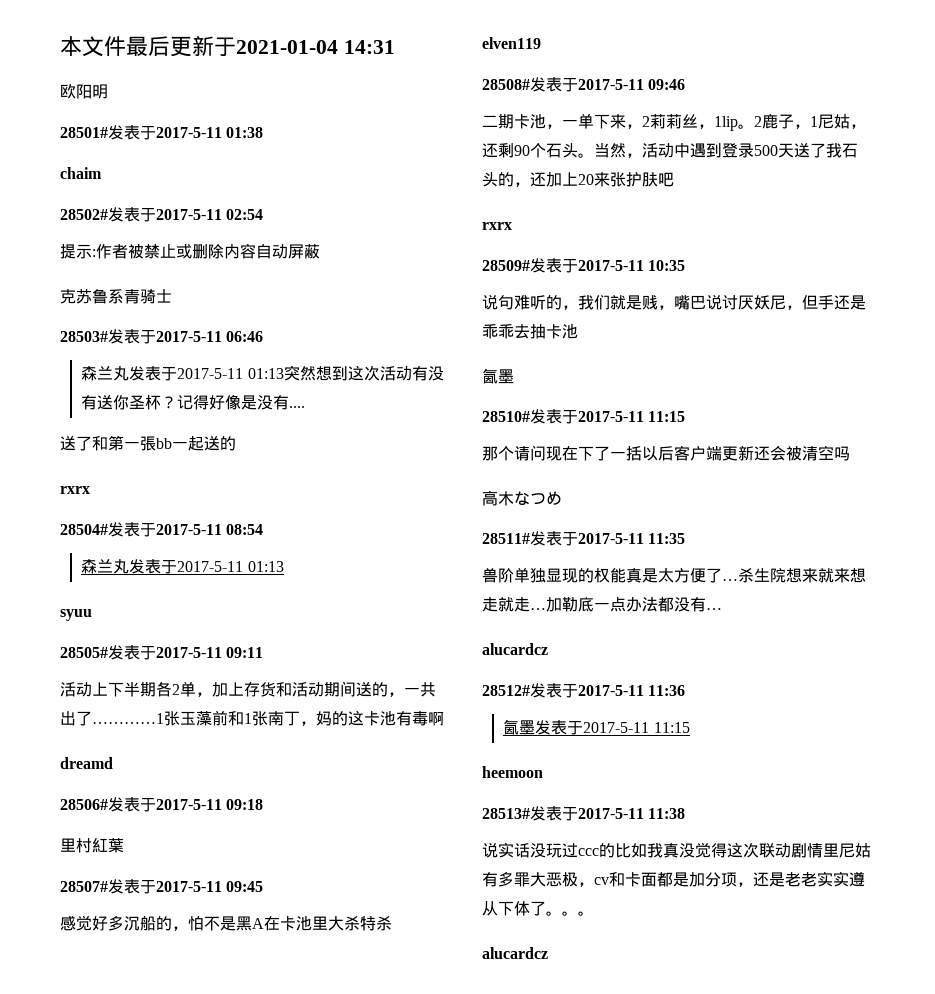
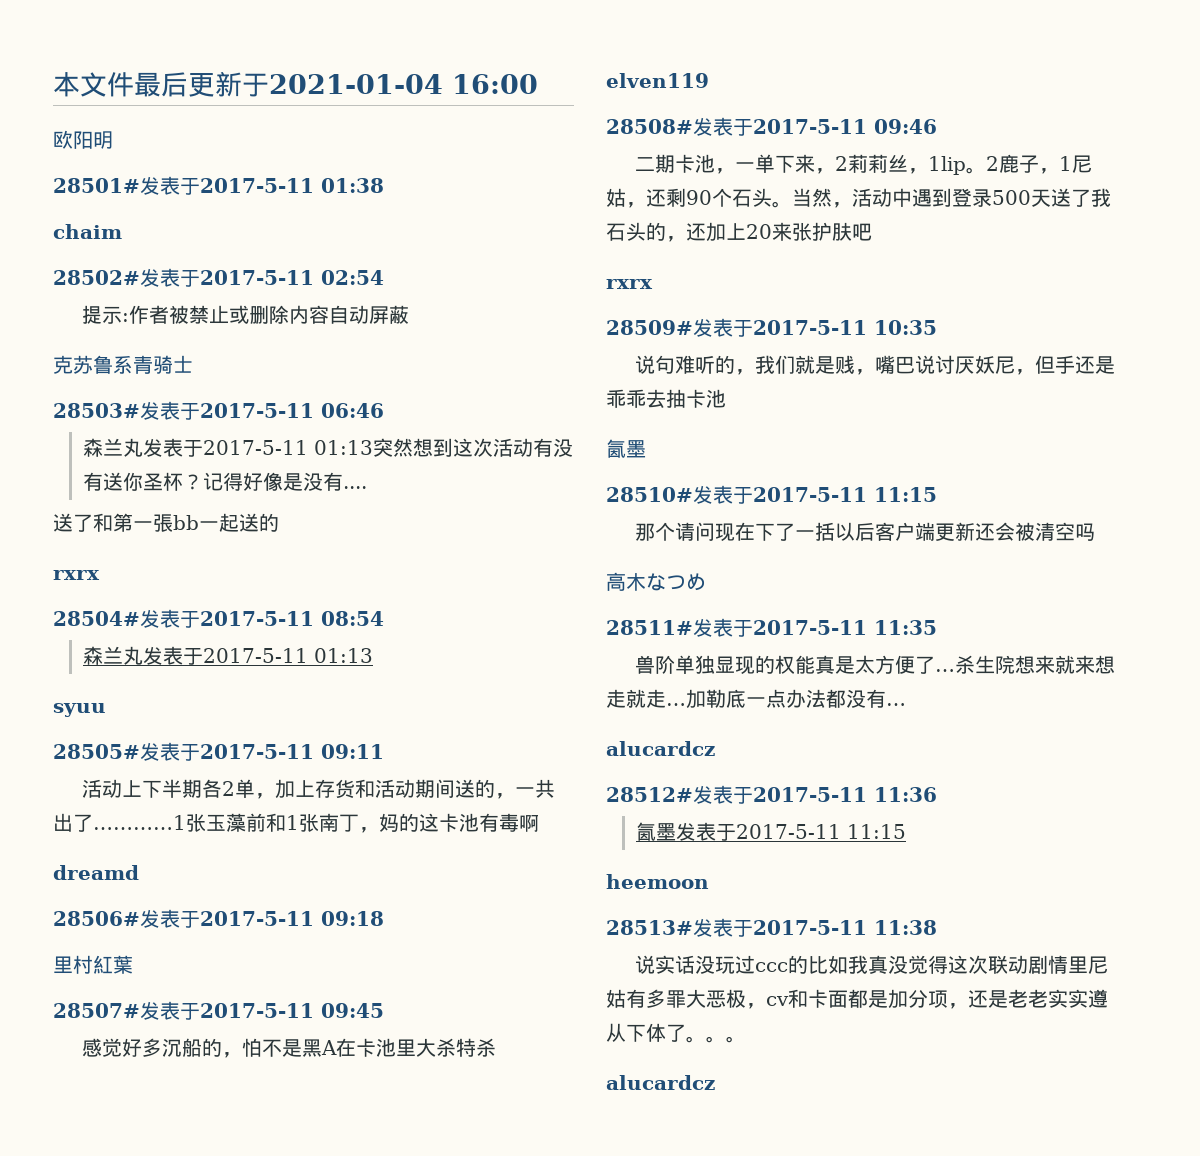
[343,40,395,54] 14:31 -> [452,74,538,94] 16:00

